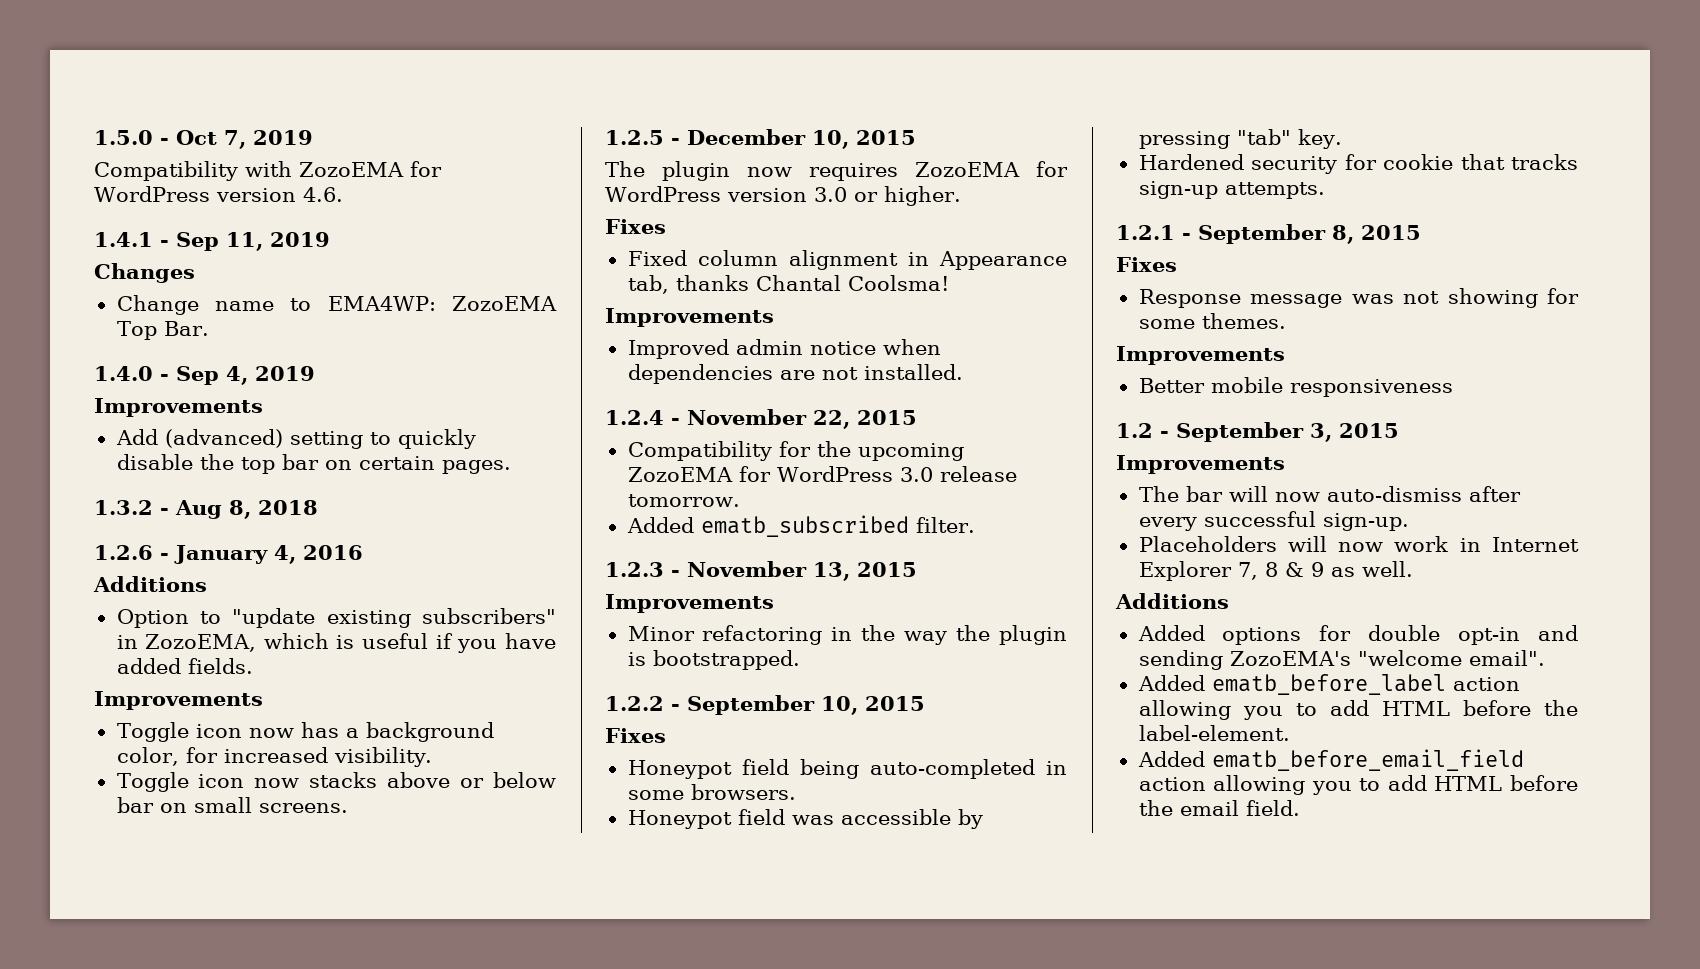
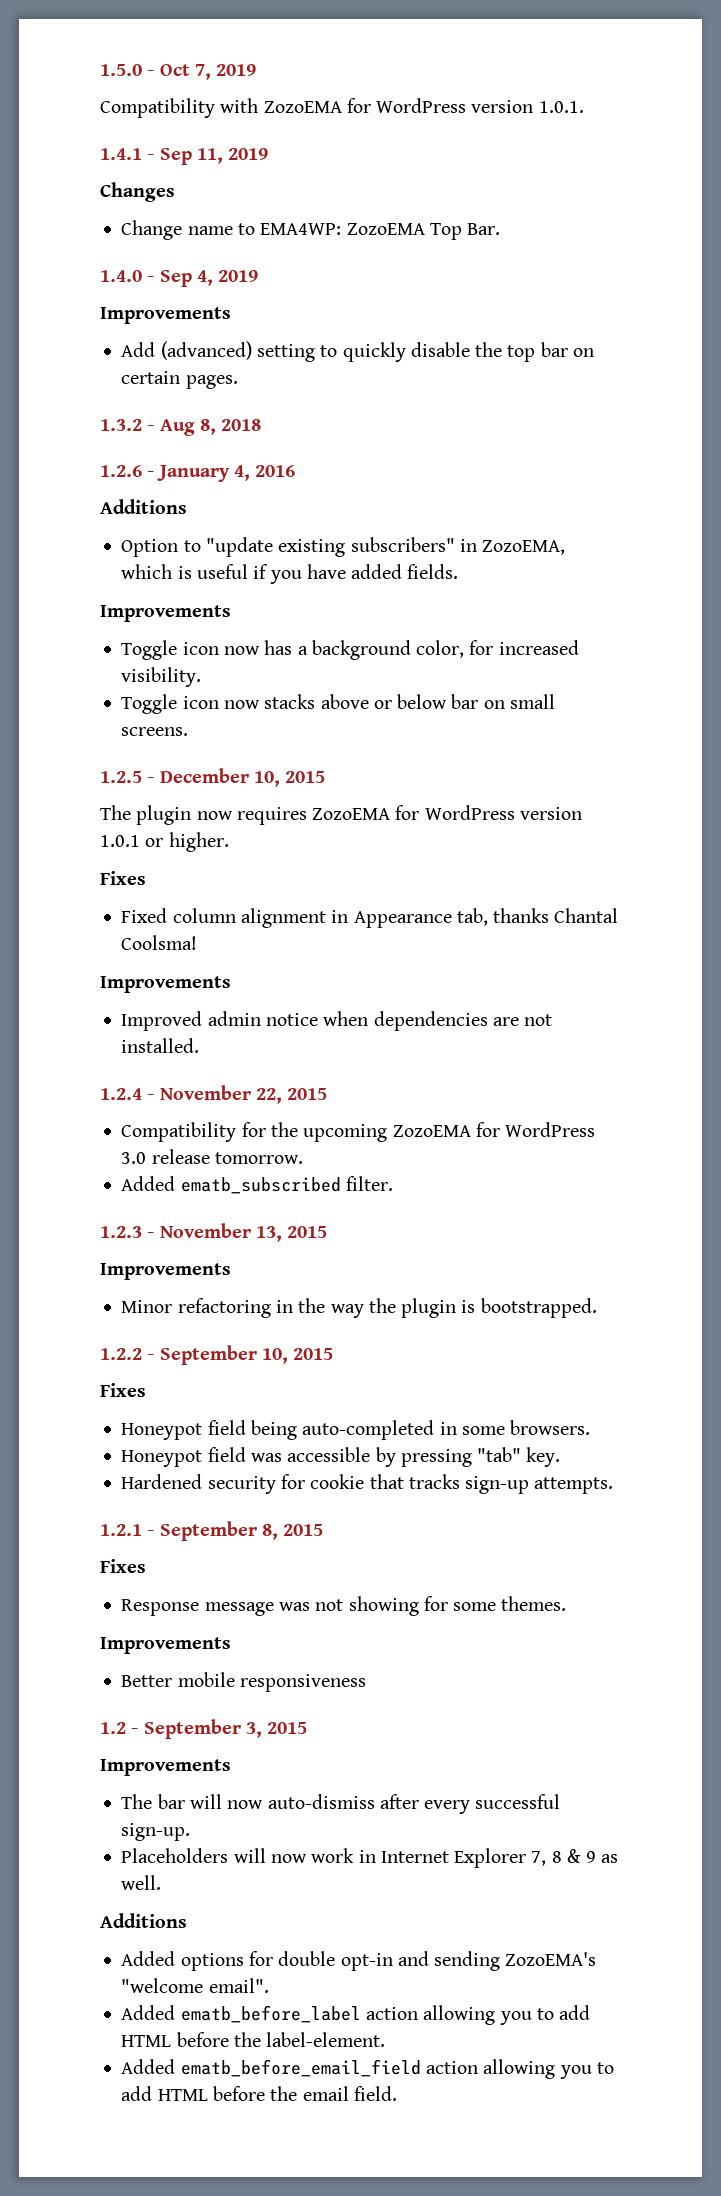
[302,187,343,202] 4.6. -> [538,101,584,113] 1.0.1.
[813,187,847,202] 3.0 -> [100,835,140,847] 1.0.1

